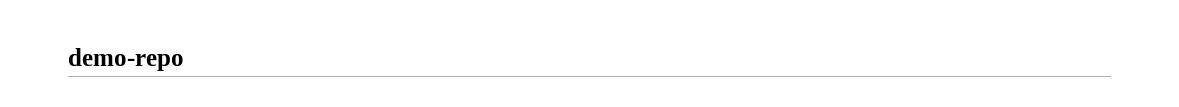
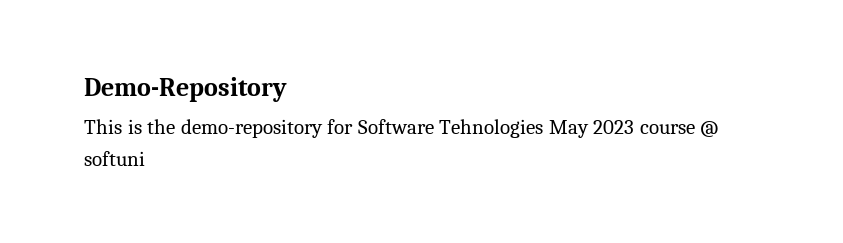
[68,48,184,71] demo-repo -> [84,77,287,102] [84,119,720,138] [84,151,145,166] Demo-Repository // This is the demo-repository for Software Tehnologies May 2023 course @ softuni

